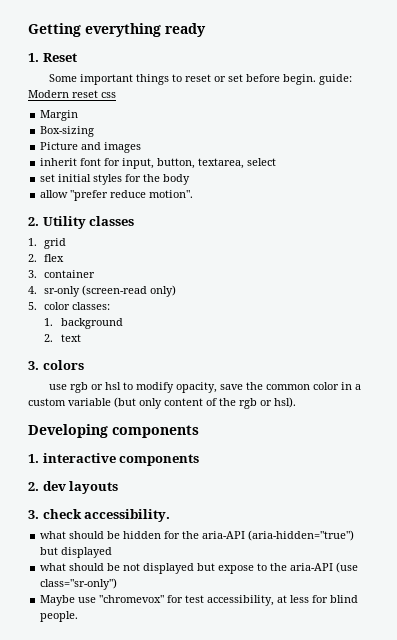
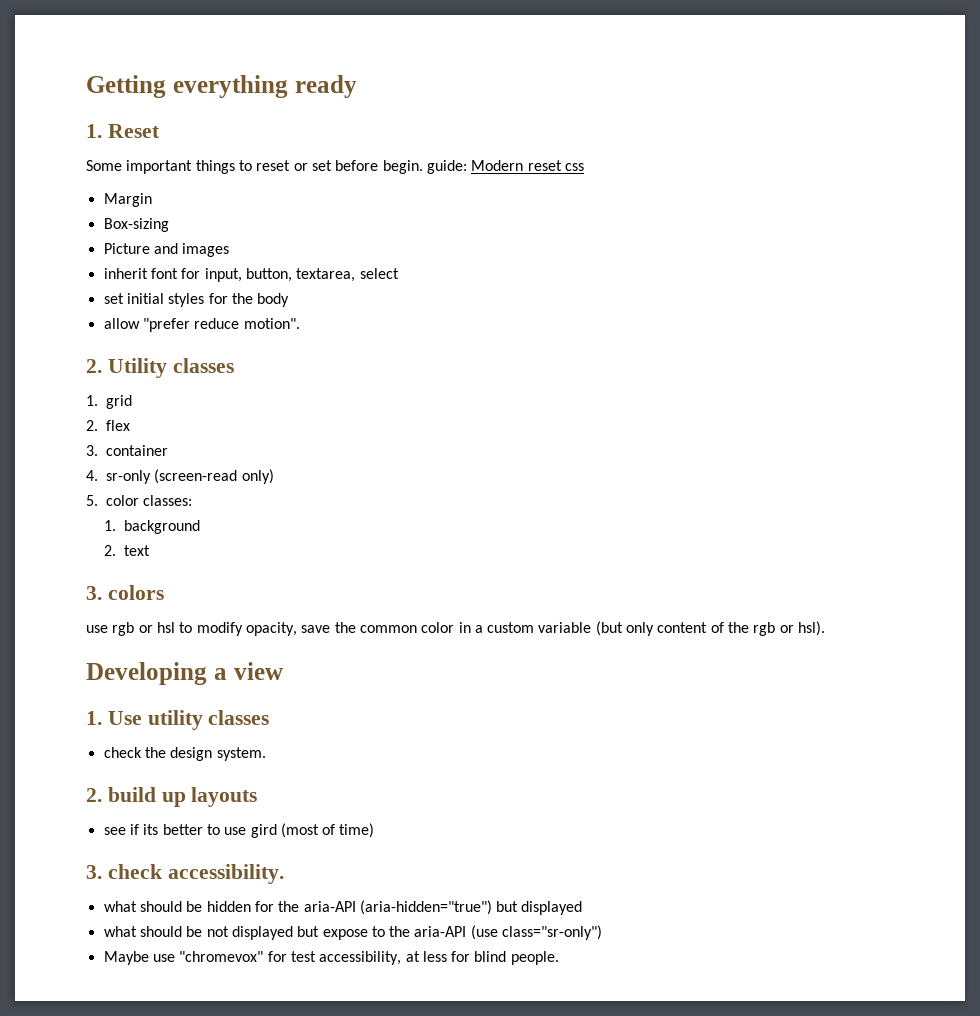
[112,425,199,438] [28,453,200,466] [28,481,66,491] components // 1. interactive components // 2. dev -> [213,662,283,680] [86,710,270,730] [103,747,266,761] [86,787,186,807] a view // 1. Use utility classes // check the design system. // 2. build up
(119, 487) none -> [103,823,375,838] // see if its better to use gird (most of time)

